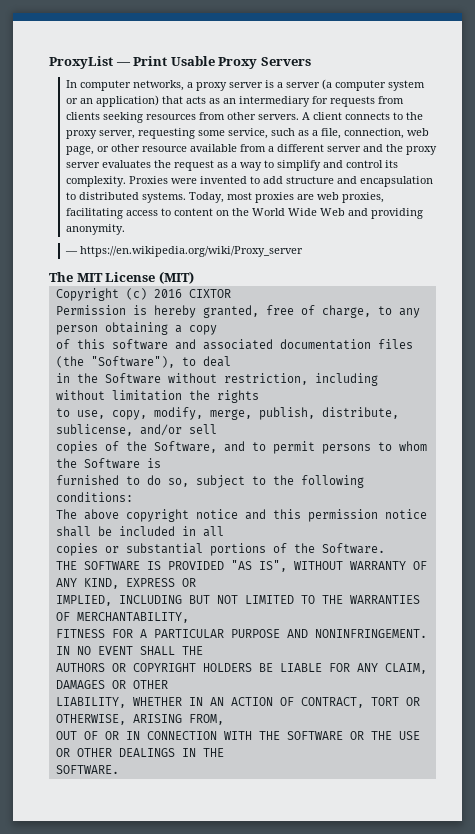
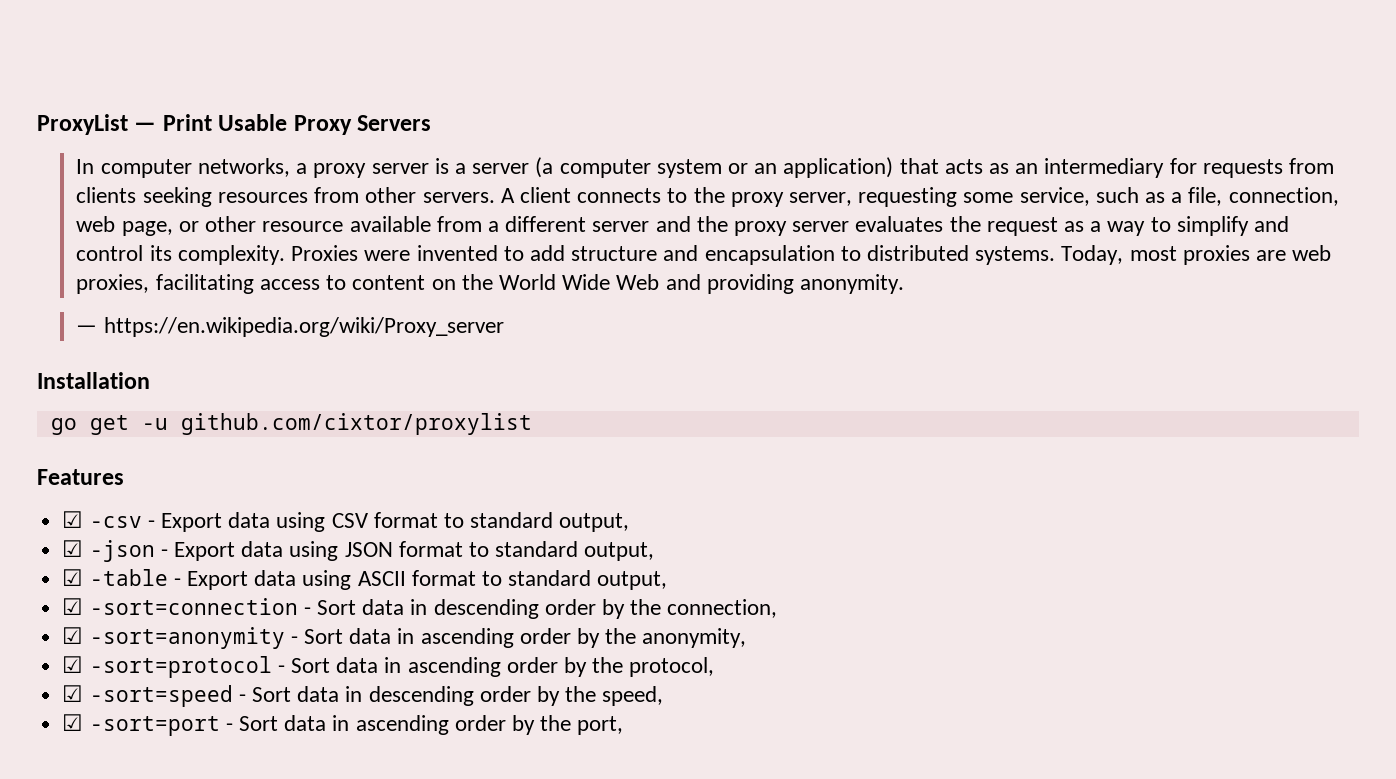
[49,271,194,284] [55,288,231,301] [55,305,420,318] [55,322,217,335] [55,339,413,350] [55,356,231,368] [55,373,378,386] [55,390,259,403] [55,407,399,420] [55,424,217,436] [55,441,427,454] [55,458,161,469] [55,475,364,488] [55,492,133,502] [55,509,427,522] [55,526,224,537] [55,543,385,556] [55,560,427,572] [55,578,196,589] [55,595,420,606] [55,612,189,623] [55,629,427,638] [55,646,203,655] [55,663,427,674] [55,680,168,689] [55,697,420,708] [55,714,224,725] [55,731,420,740] [55,748,224,757] [55,765,119,774] The MIT License (MIT) // Copyright (c) 2016 CIXTOR // Permission is hereby granted, free of charge, to any person obtaining a copy // of this software and associated documentation files (the "Software"), to deal // in the Software without restriction, including without limitation the rights // to use, copy, modify, merge, publish, distribute, sublicense, and/or sell // copies of the Software, and to permit persons to whom the Software is // furnished to do so, subject to the following conditions: // The above copyright notice and this permission notice shall be included in all // copies or substantial portions of the Software. // THE SOFTWARE IS PROVIDED "AS IS", WITHOUT WARRANTY OF ANY KIND, EXPRESS OR // IMPLIED, INCLUDING BUT NOT LIMITED TO THE WARRANTIES OF MERCHANTABILITY, // FITNESS FOR A PARTICULAR PURPOSE AND NONINFRINGEMENT. IN NO EVENT SHALL THE // AUTHORS OR COPYRIGHT HOLDERS BE LIABLE FOR ANY CLAIM, DAMAGES OR OTHER // LIABILITY, WHETHER IN AN ACTION OF CONTRACT, TORT OR OTHERWISE, ARISING FROM, // OUT OF OR IN CONNECTION WITH THE SOFTWARE OR THE USE OR OTHER DEALINGS IN THE // SOFTWARE. -> [37,372,150,389] [50,413,532,435] [37,469,124,485] [62,511,630,532] [62,540,655,562] [62,569,668,590] [62,598,778,619] [62,627,747,649] [62,656,715,678] [62,685,664,707] [62,714,624,736] Installation // go get -u github.com/cixtor/proxylist // Features // ☑ -csv - Export data using CSV format to standard output, // ☑ -json - Export data using JSON format to standard output, // ☑ -table - Export data using ASCII format to standard output, // ☑ -sort=connection - Sort data in descending order by the connection, // ☑ -sort=anonymity - Sort data in ascending order by the anonymity, // ☑ -sort=protocol - Sort data in ascending order by the protocol, // ☑ -sort=speed - Sort data in descending order by the speed, // ☑ -sort=port - Sort data in ascending order by the port,

